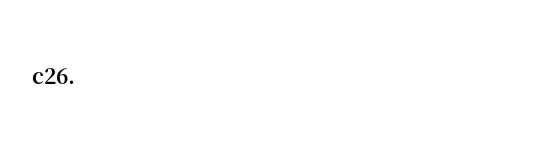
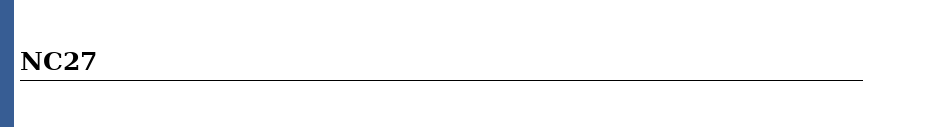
[32,68,75,84] c26. -> [20,52,97,70] NC27

